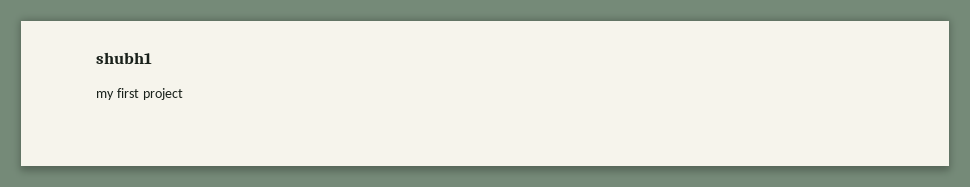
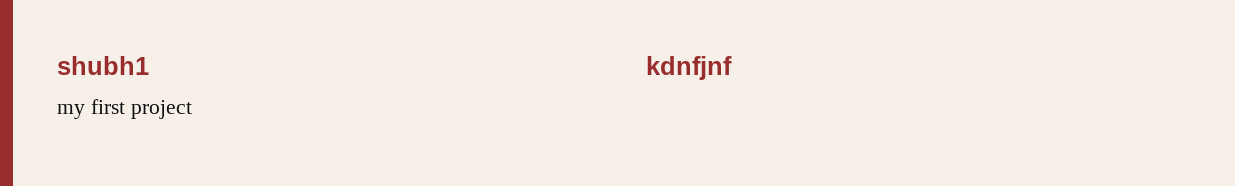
(183, 94) none -> [646,56,732,80] // kdnfjnf

